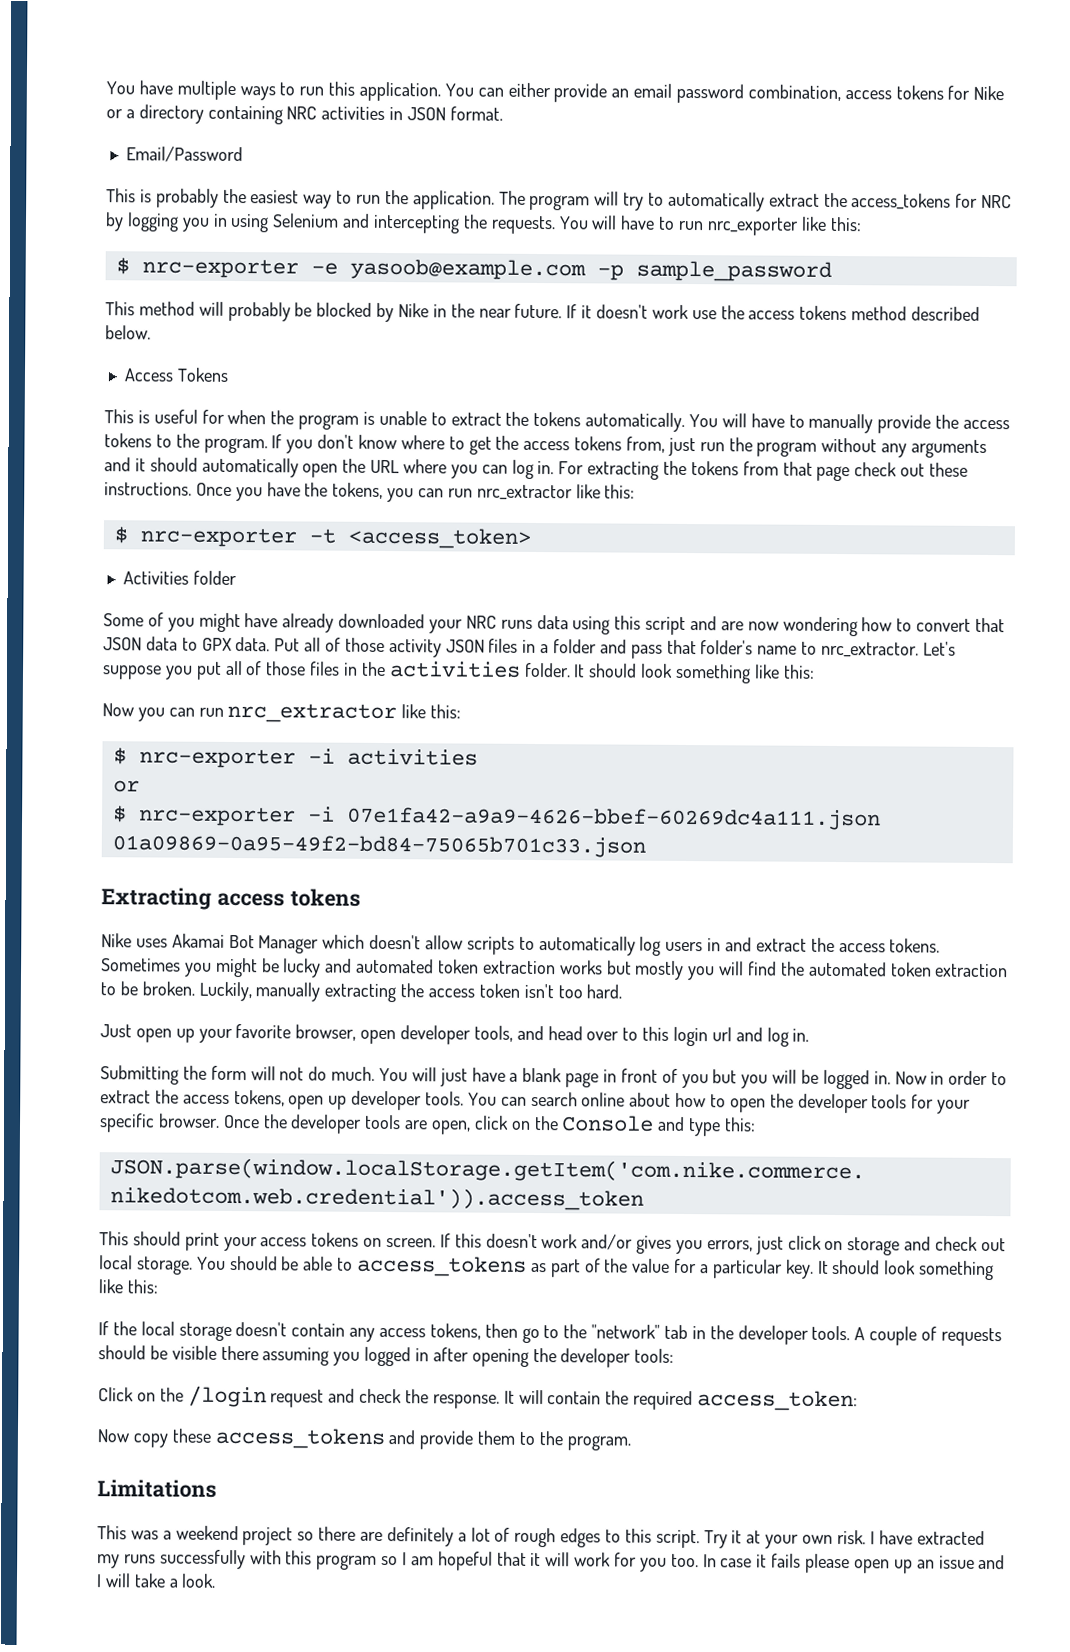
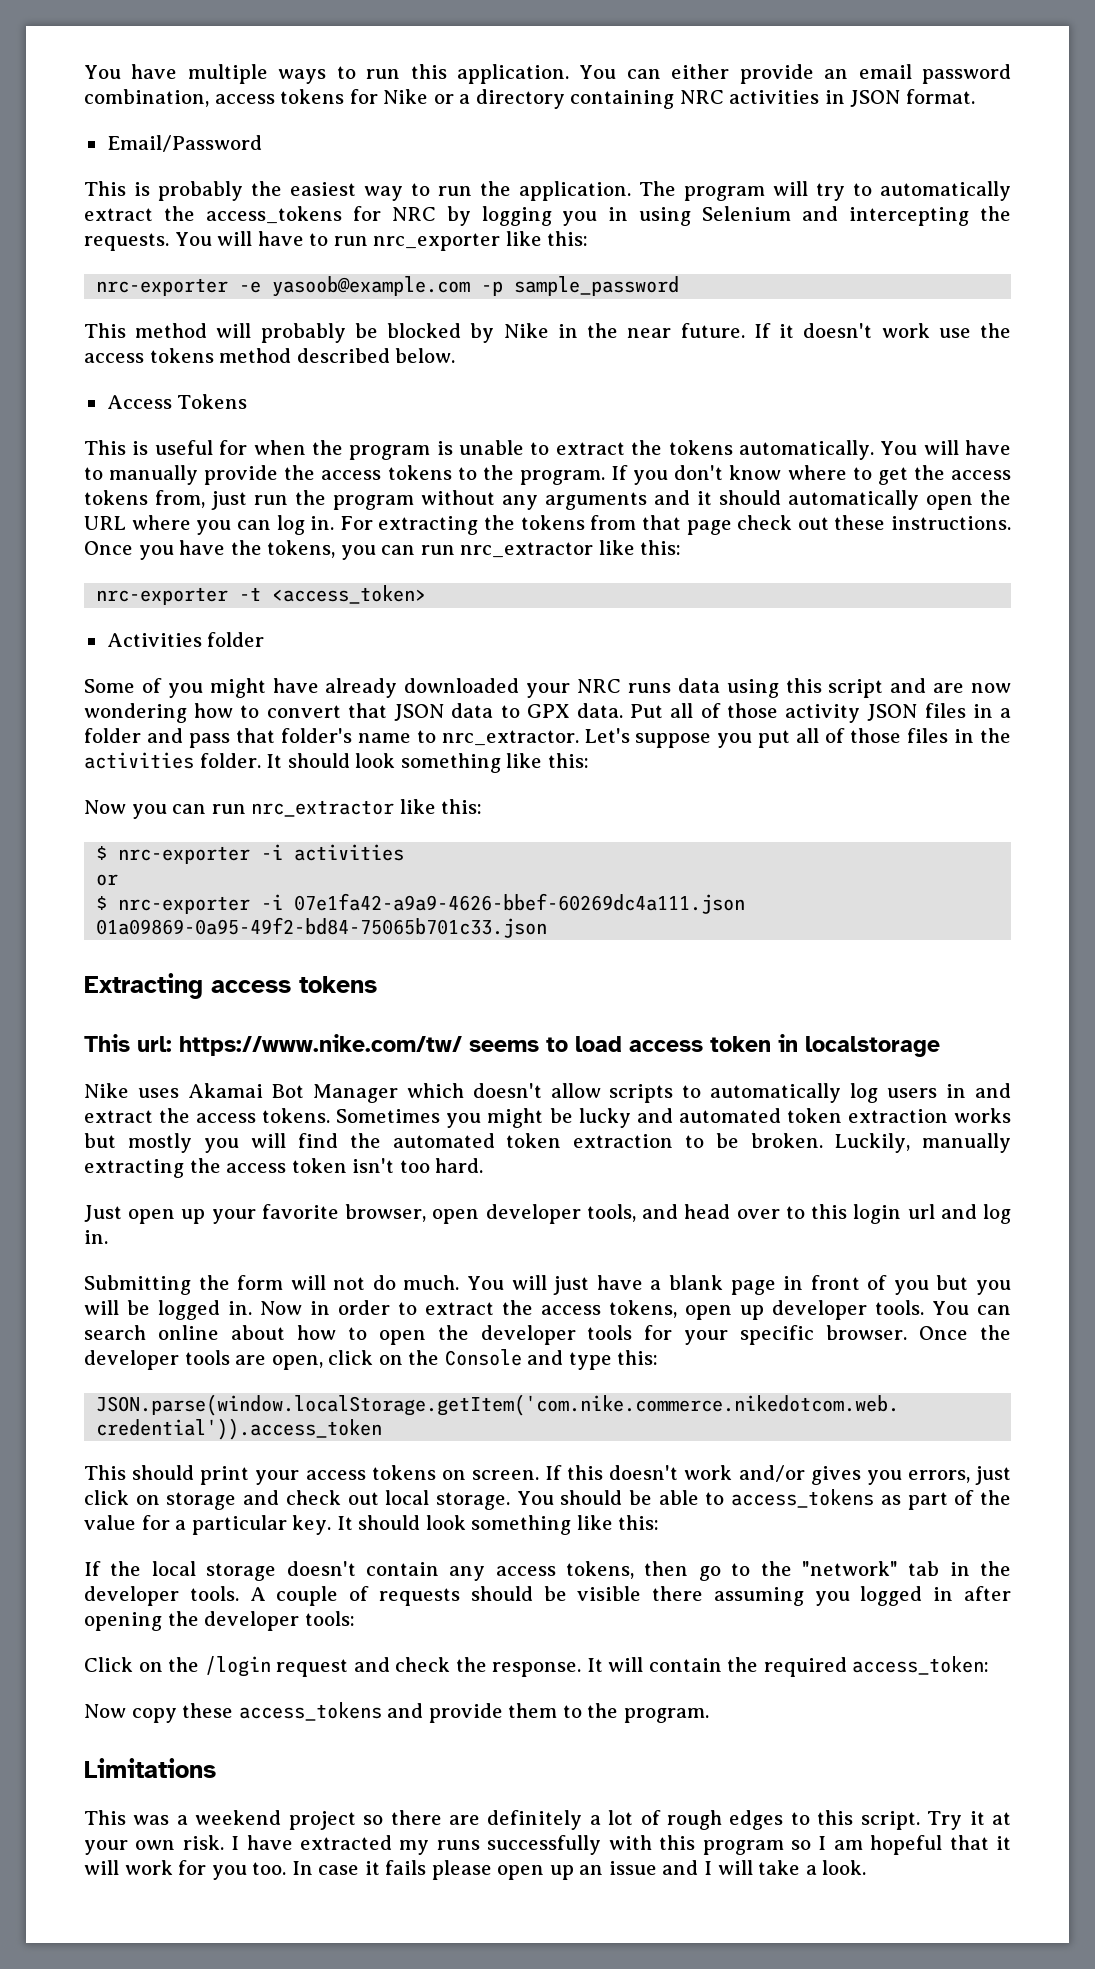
[115,257,130,275] $ -> (589, 238) none
[113,526,128,544] $ -> (682, 547) none
(361, 897) none -> [84,1034,940,1057] // This url: https://www.nike.com/tw/ seems to load access token in localstorage

